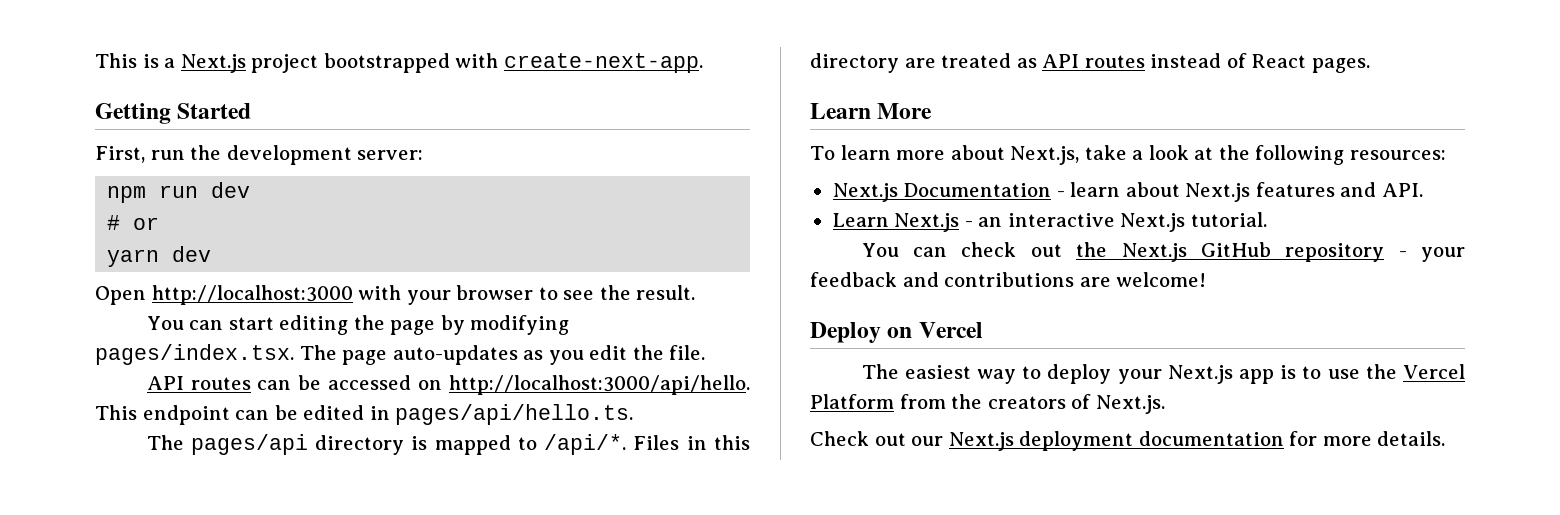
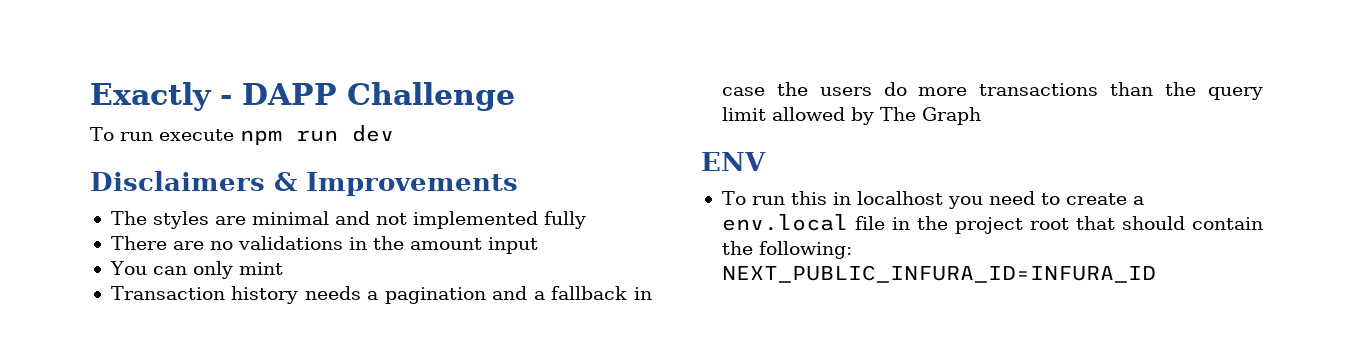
[95,53,703,73] [95,103,252,124] [95,145,424,165] [107,182,251,203] [107,215,160,230] [107,246,212,267] [95,285,696,305] [146,315,570,335] [95,344,706,365] [146,375,750,395] [95,404,634,425] [146,434,751,455] [810,53,1370,73] [810,103,933,119] [810,145,1446,165] [832,182,1423,202] [832,212,1267,232] [861,242,1465,262] [810,272,1207,287] [810,322,983,343] [861,364,1466,384] [810,394,1165,414] [810,431,1446,451] This is a Next.js project bootstrapped with create-next-app. // Getting Started // First, run the development server: // npm run dev // # or // yarn dev // Open http://localhost:3000 with your browser to see the result. // You can start editing the page by modifying pages/index.tsx. The page auto-updates as you edit the file. // API routes can be accessed on http://localhost:3000/api/hello. This endpoint can be edited in pages/api/hello.ts. // The pages/api directory is mapped to /api/*. Files in this directory are treated as API routes instead of React pages. // Learn More // To learn more about Next.js, take a look at the following resources: // Next.js Documentation - learn about Next.js features and API. // Learn Next.js - an interactive Next.js tutorial. // You can check out the Next.js GitHub repository - your feedback and contributions are welcome! // Deploy on Vercel // The easiest way to deploy your Next.js app is to use the Vercel Platform from the creators of Next.js. // Check out our Next.js deployment documentation for more details. -> [90,82,515,111] [90,125,394,145] [90,171,518,196] [110,211,586,229] [110,236,538,254] [109,261,283,279] [110,286,652,304] [721,82,1263,100] [721,107,981,125] [701,152,766,171] [721,191,1144,209] [721,214,1263,234] [721,241,852,259] [721,265,1156,283] Exactly - DAPP Challenge // To run execute npm run dev // Disclaimers & Improvements // The styles are minimal and not implemented fully // There are no validations in the amount input // You can only mint // Transaction history needs a pagination and a fallback in case the users do more transactions than the query limit allowed by The Graph // ENV // To run this in localhost you need to create a env.local file in the project root that should contain the following: NEXT_PUBLIC_INFURA_ID=INFURA_ID

